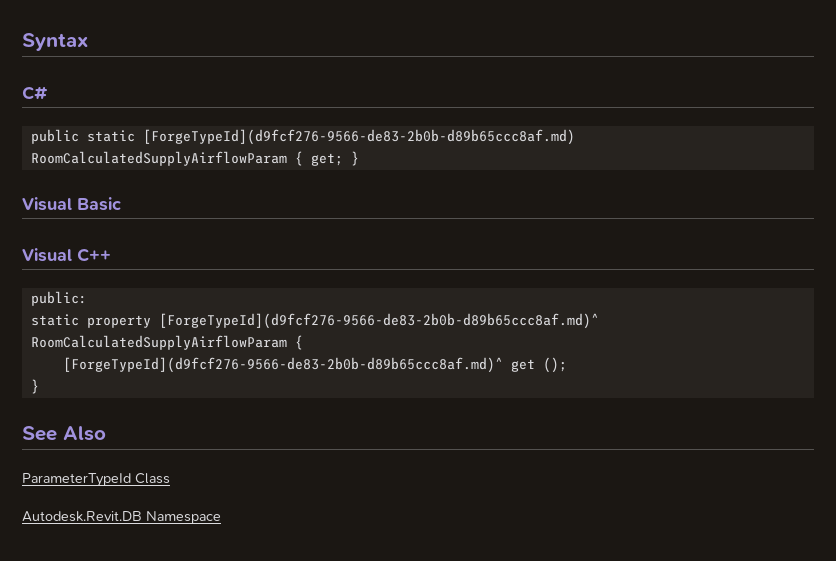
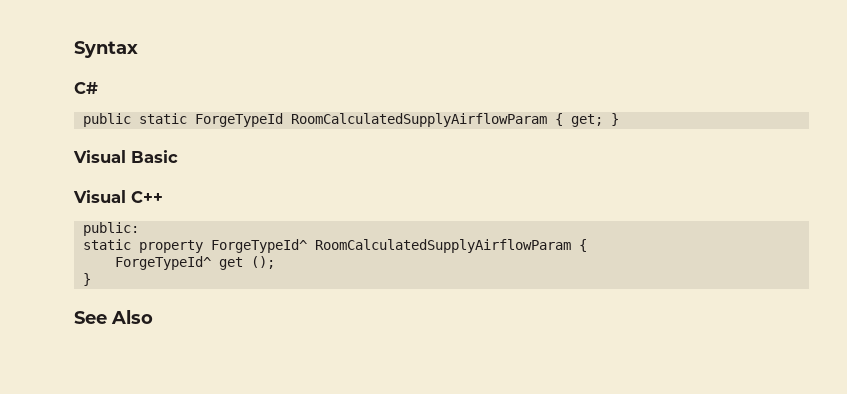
[142,129,575,145] [ForgeTypeId](d9fcf276-9566-de83-2b0b-d89b65ccc8af.md) -> [194,113,283,127] ForgeTypeId
[158,313,599,329] [ForgeTypeId](d9fcf276-9566-de83-2b0b-d89b65ccc8af.md)^ -> [210,239,307,253] ForgeTypeId^
[62,357,503,373] [ForgeTypeId](d9fcf276-9566-de83-2b0b-d89b65ccc8af.md)^ -> [114,256,211,270] ForgeTypeId^
[22,473,170,487] [22,511,221,524] // ParameterTypeId Class // Autodesk.Revit.DB Namespace -> (153, 317) none

